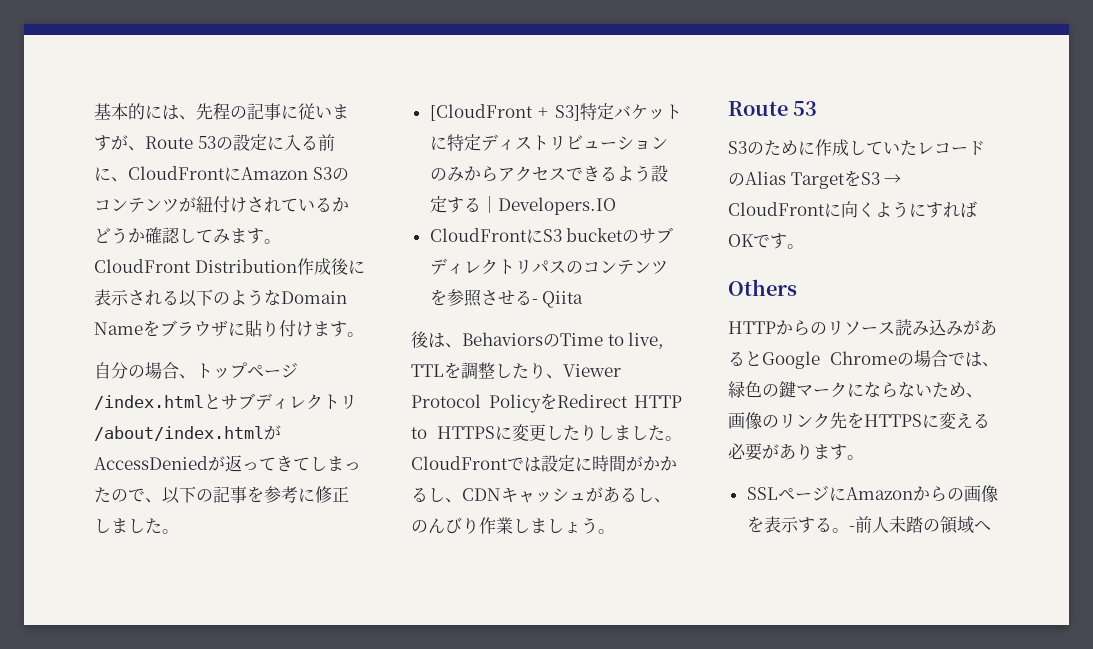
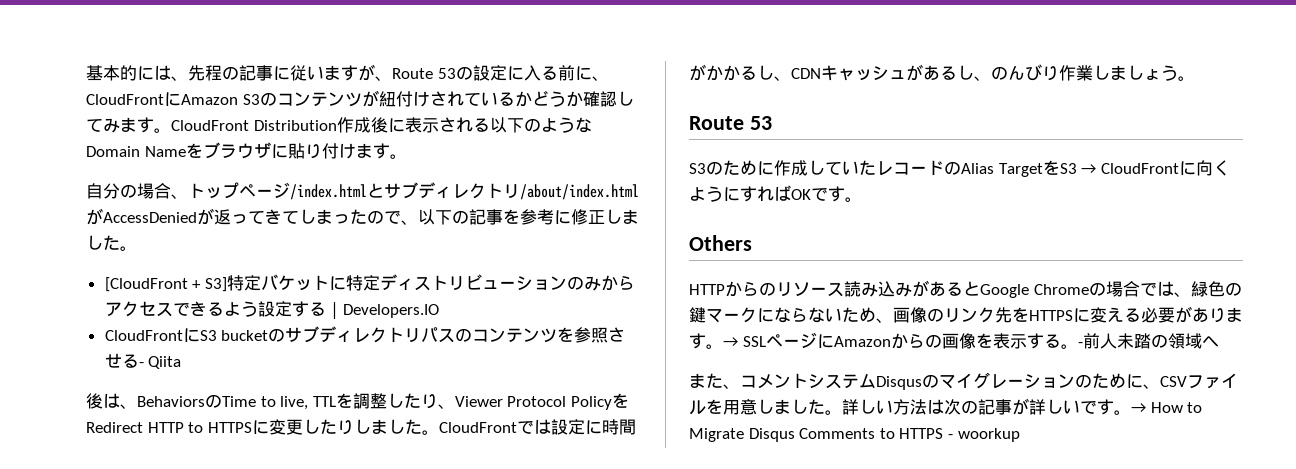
(864, 457) // -> [723,337,738,347] →
(991, 526) none -> [689,372,1238,390] [689,398,1203,415] [689,428,1020,442] // また、コメントシステムDisqusのマイグレーションのために、CSVファイルを用意しました。詳しい方法は次の記事が詳しいです。→ How to Migrate Disqus Comments to HTTPS - woorkup

